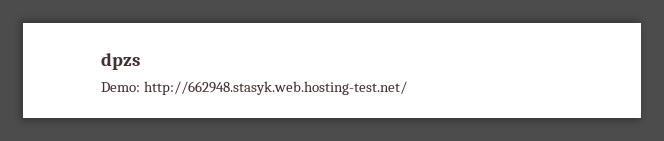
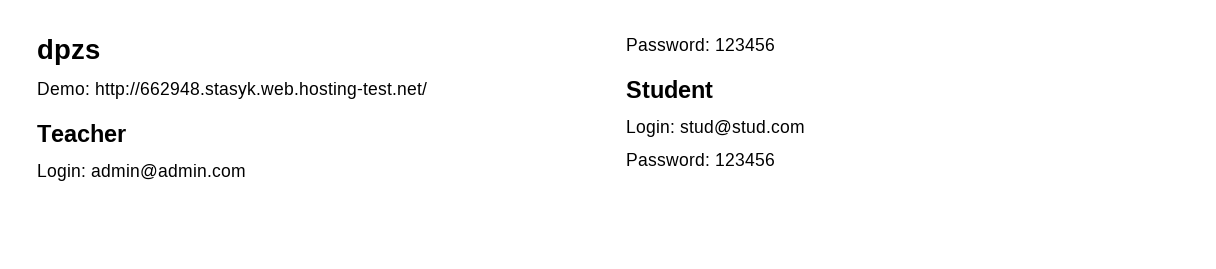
(407, 88) none -> [37,124,126,142] [37,164,246,181] [626,38,775,51] [626,80,713,98] [626,120,805,137] [626,153,775,166] // Teacher // Login: admin@admin.com // Password: 123456 // Student // Login: stud@stud.com // Password: 123456

